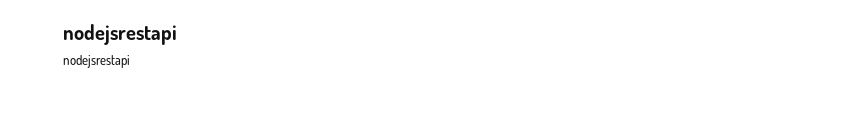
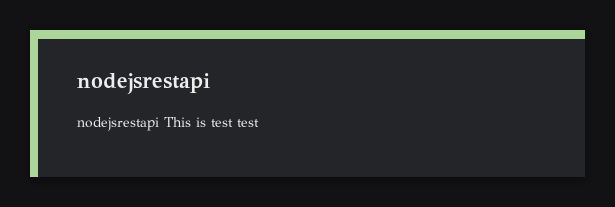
(130, 61) none -> [164,117,259,127] This is test test

